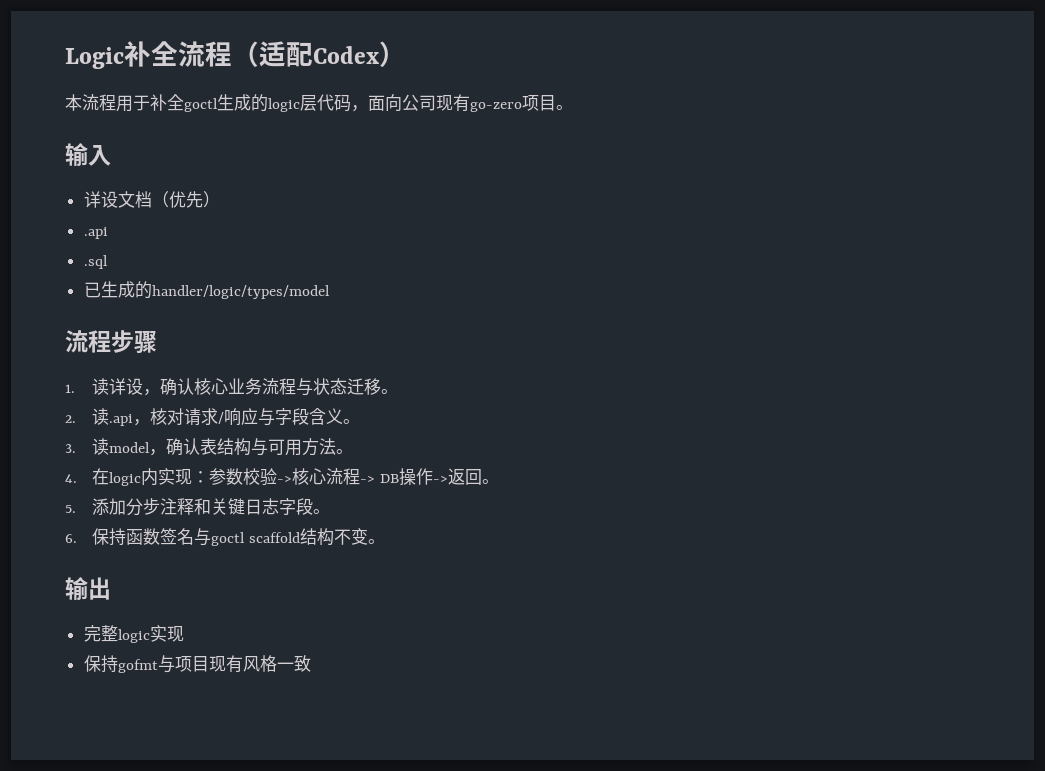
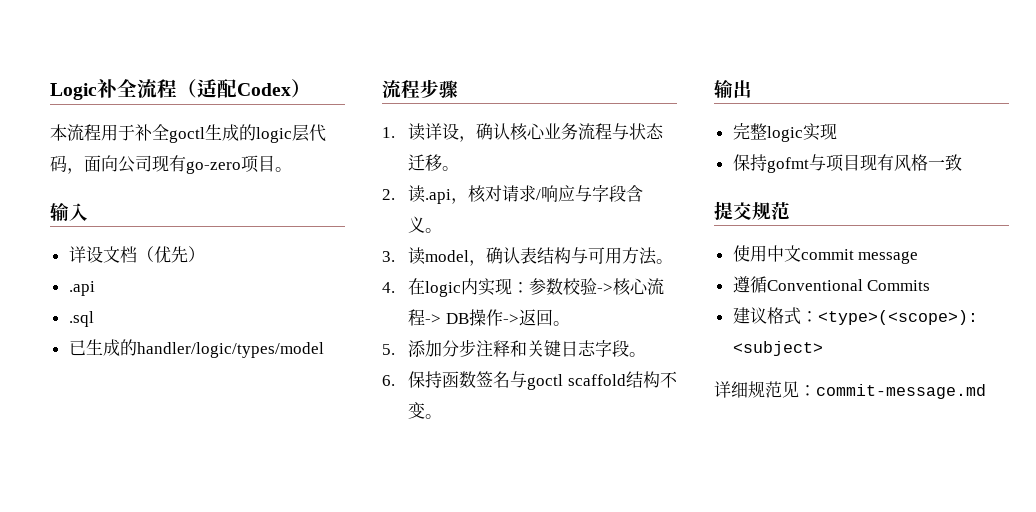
(311, 663) none -> [714,201,790,220] [732,245,919,264] [732,276,931,293] [732,307,978,325] [732,341,823,356] [714,381,986,399] // 提交规范 // 使用中文commit message // 遵循Conventional Commits // 建议格式：<type>(<scope>): <subject> // 详细规范见：commit-message.md

